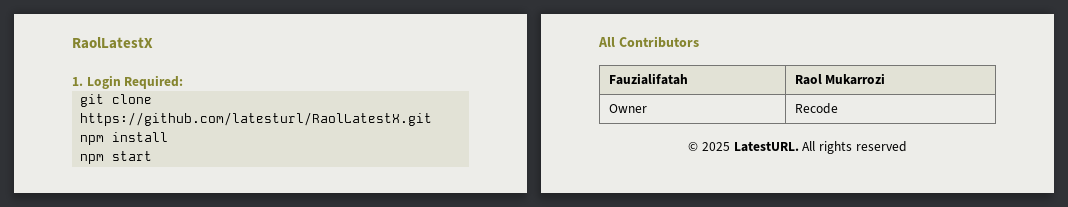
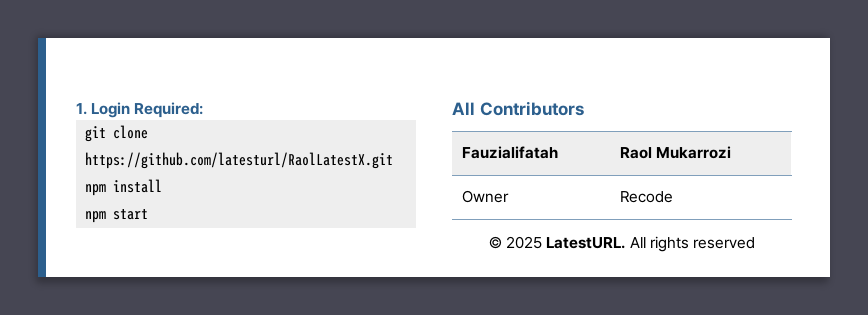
[72,37,153,49] RaolLatestX // -> (76, 109) none

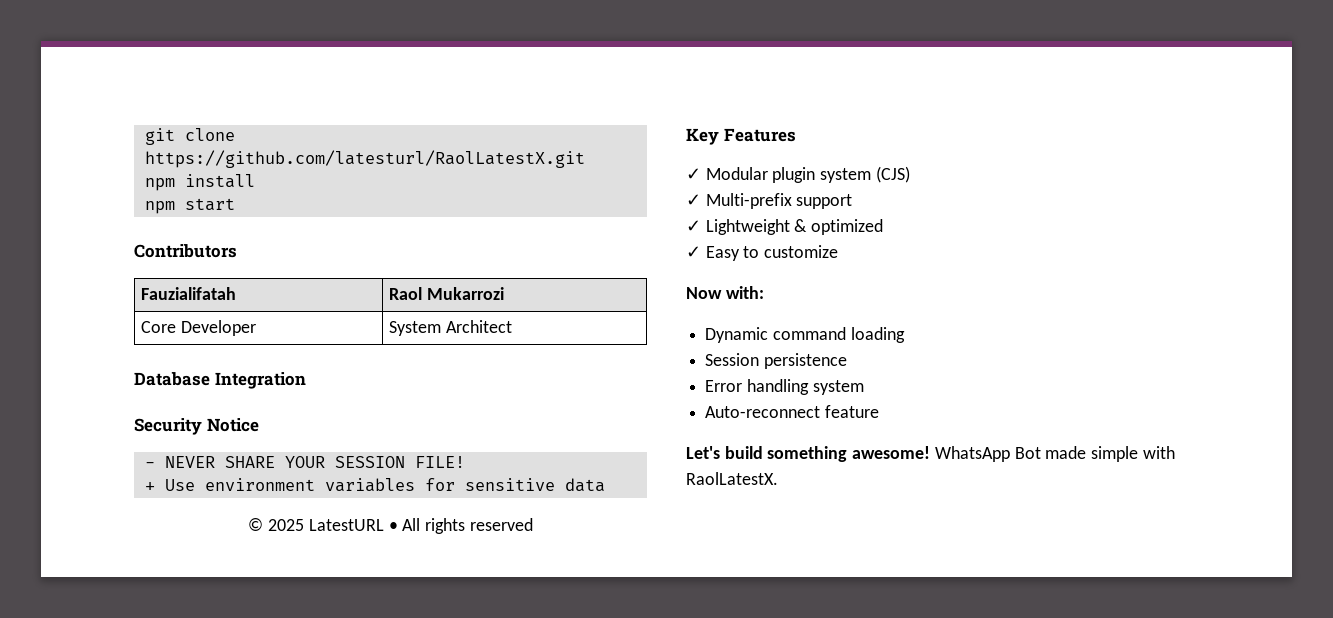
[76,102,204,118] 1. Login Required: // -> (144, 136) none
[452,102,475,115] All -> (235, 204) none
[461,190,509,203] [619,191,673,203] Owner | Recode -> [141,320,257,336] [389,320,513,336] [134,372,306,389] [134,418,259,435] [144,456,465,468] [144,478,605,492] Core Developer | System Architect // Database Integration // Security Notice // - NEVER SHARE YOUR SESSION FILE! // + Use environment variables for sensitive data
[546,237,626,249] LatestURL. -> [308,519,398,531] LatestURL •
(755, 243) none -> [686,128,796,145] [686,166,910,183] [686,193,853,209] [686,219,884,235] [686,245,839,261] [686,286,764,299] [705,327,905,343] [705,353,847,369] [705,379,864,395] [705,405,879,418] [686,446,1175,462] [686,472,778,485] // Key Features // ✓ Modular plugin system (CJS) // ✓ Multi-prefix support // ✓ Lightweight & optimized // ✓ Easy to customize // Now with: // Dynamic command loading // Session persistence // Error handling system // Auto-reconnect feature // Let's build something awesome! WhatsApp Bot made simple with RaolLatestX.

